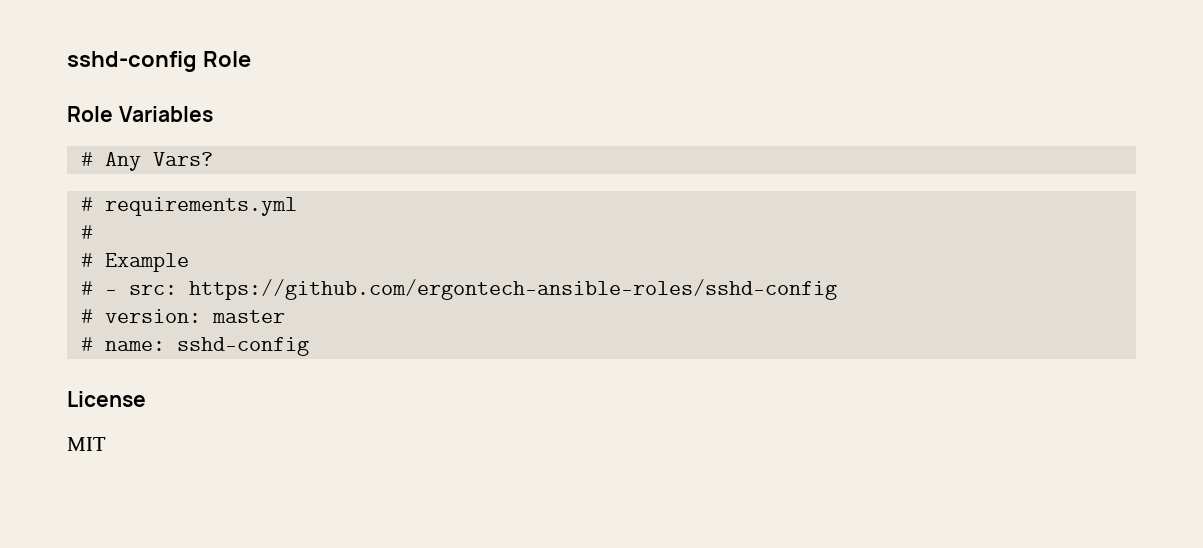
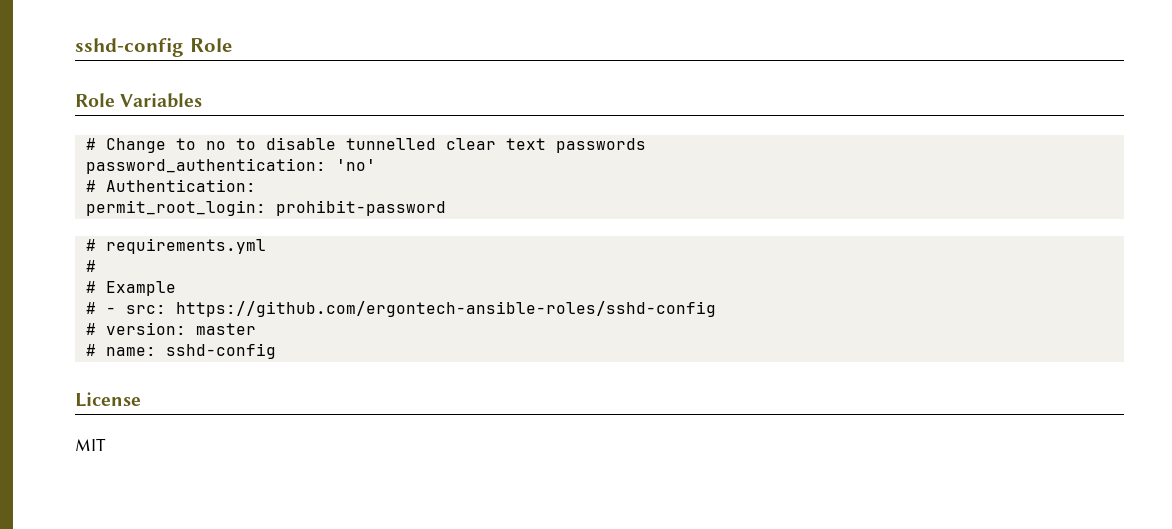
[104,152,213,171] Any Vars? -> [105,137,646,153] [85,158,376,174] [85,179,256,192] [85,200,446,216] Change to no to disable tunnelled clear text passwords // password_authentication: 'no' // # Authentication: // permit_root_login: prohibit-password

